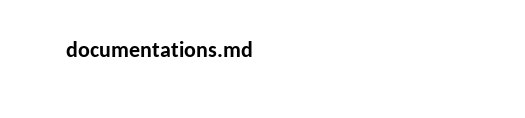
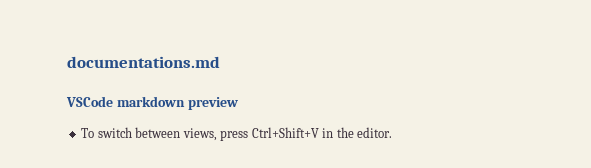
(253, 49) none -> [66,96,238,110] [81,127,393,141] // VSCode markdown preview // To switch between views, press Ctrl+Shift+V in the editor.

